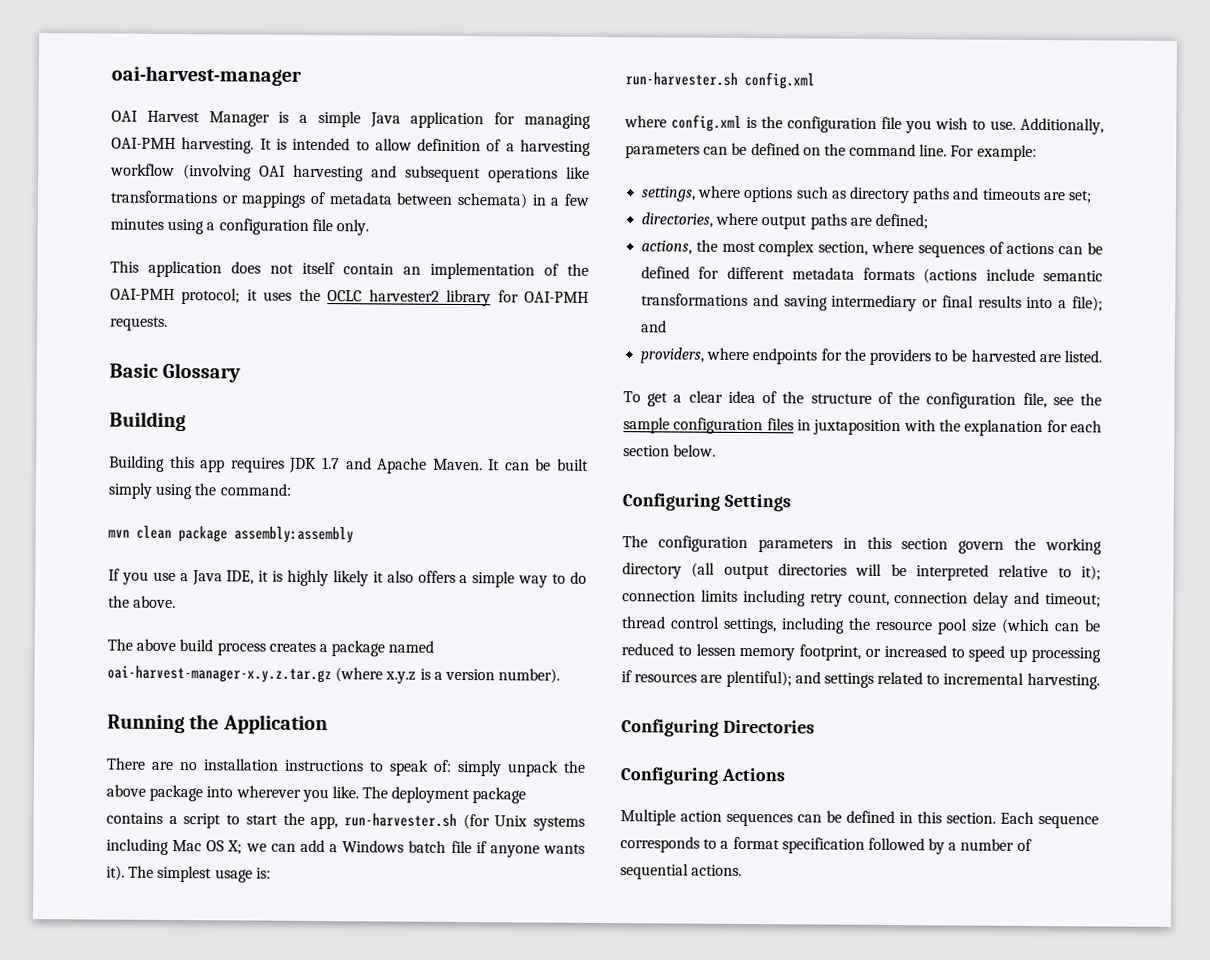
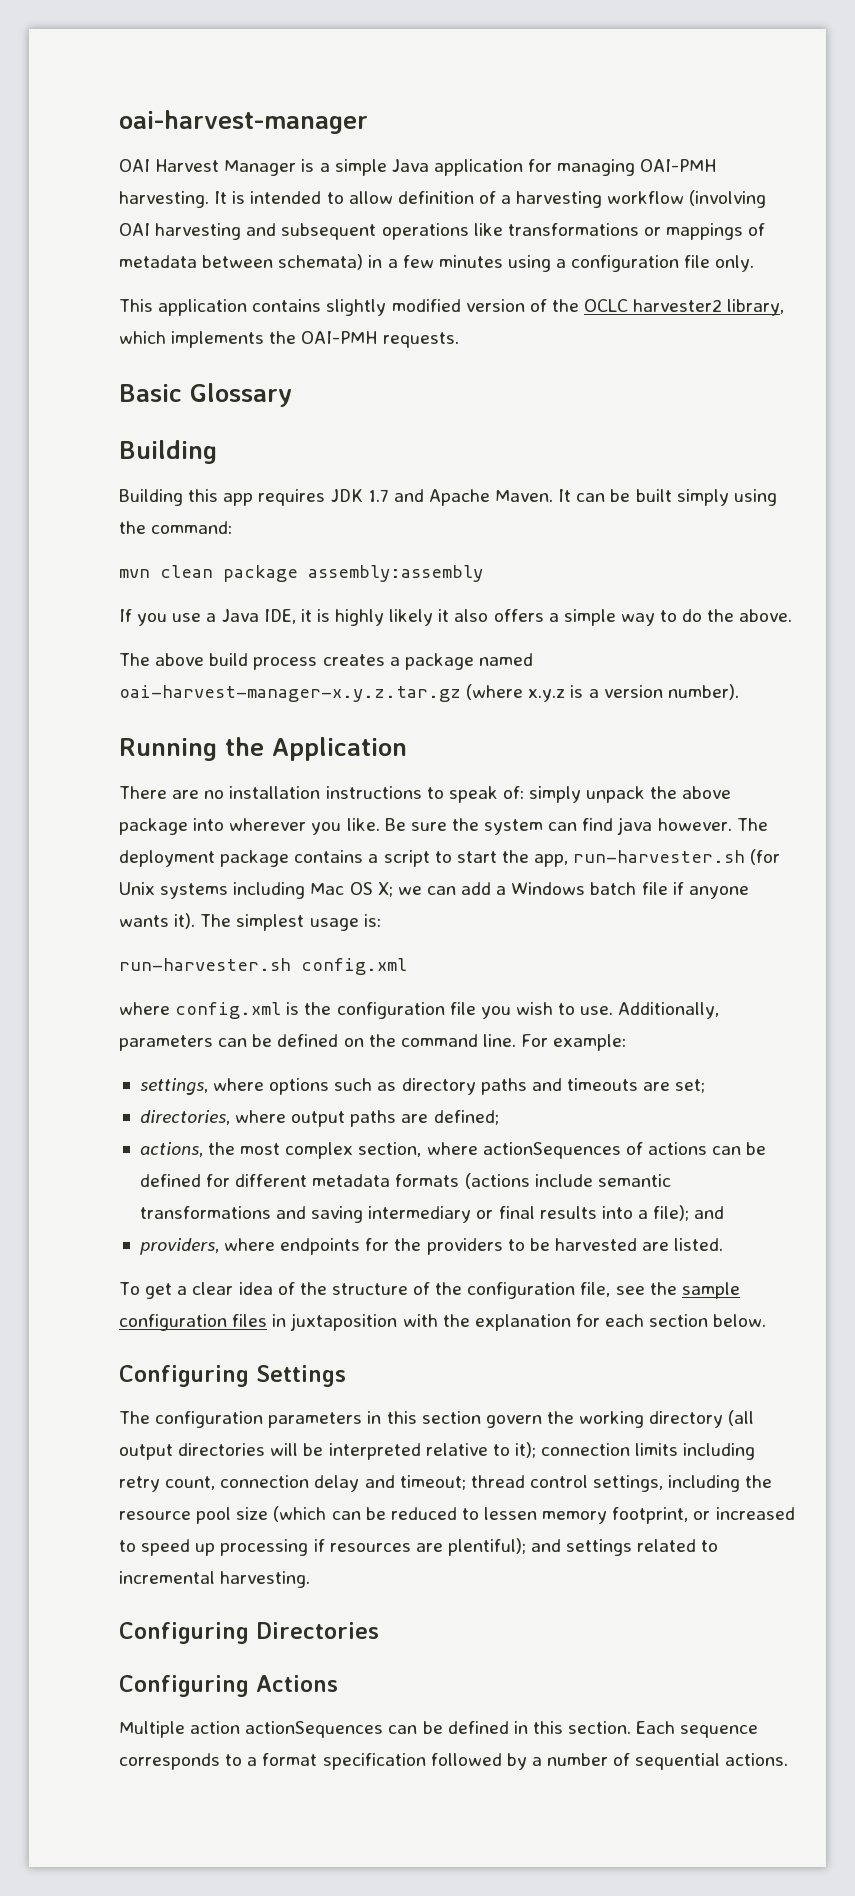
[231,261,589,280] [110,288,519,307] does not itself contain an implementation of the OAI-PMH protocol; it uses the OCLC harvester2 library for -> [252,299,785,316] [119,331,297,348] contains slightly modified version of the OCLC harvester2 library, which implements the
(359, 792) none -> [384,817,732,835] Be sure the system can find java however.
[917,244,985,258] sequences -> [482,1142,621,1159] actionSequences
[726,812,793,827] sequences -> [245,1721,384,1738] actionSequences

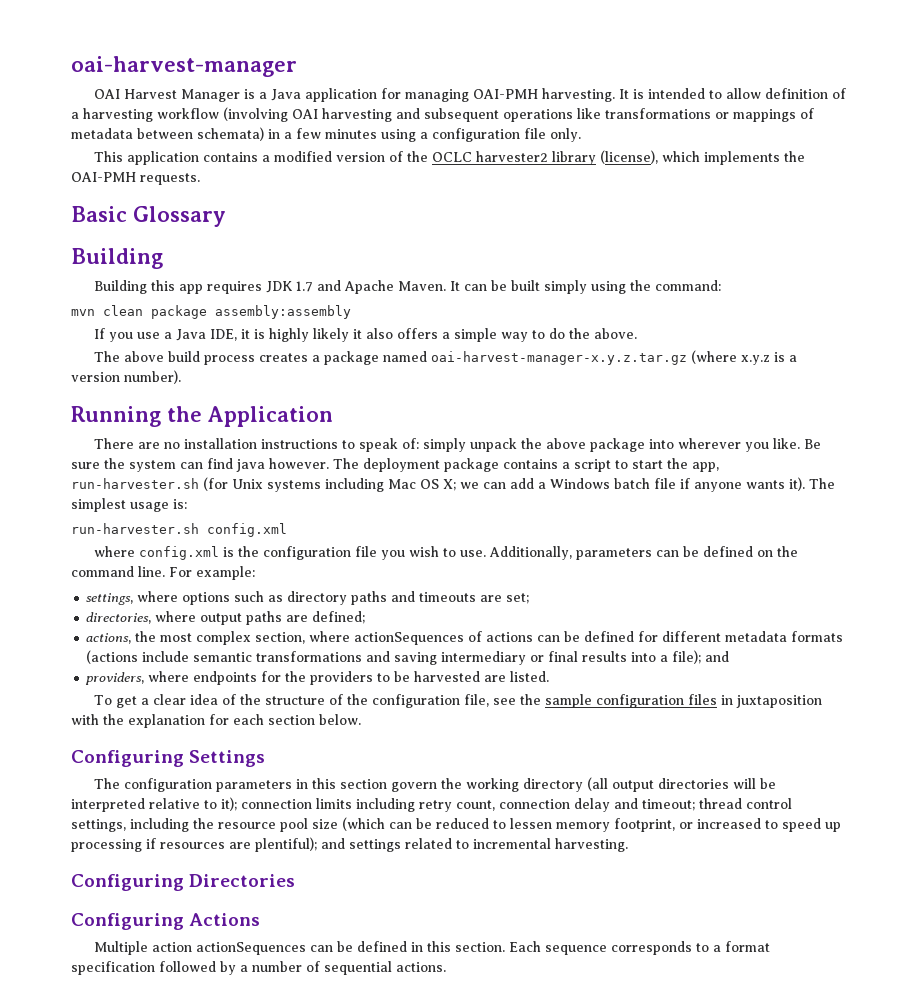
[334,159,387,176] simple -> (267, 95) none
[326,299,387,316] slightly -> [261,155,270,162] a
[727,299,785,316] library, -> [551,150,658,165] library (license),

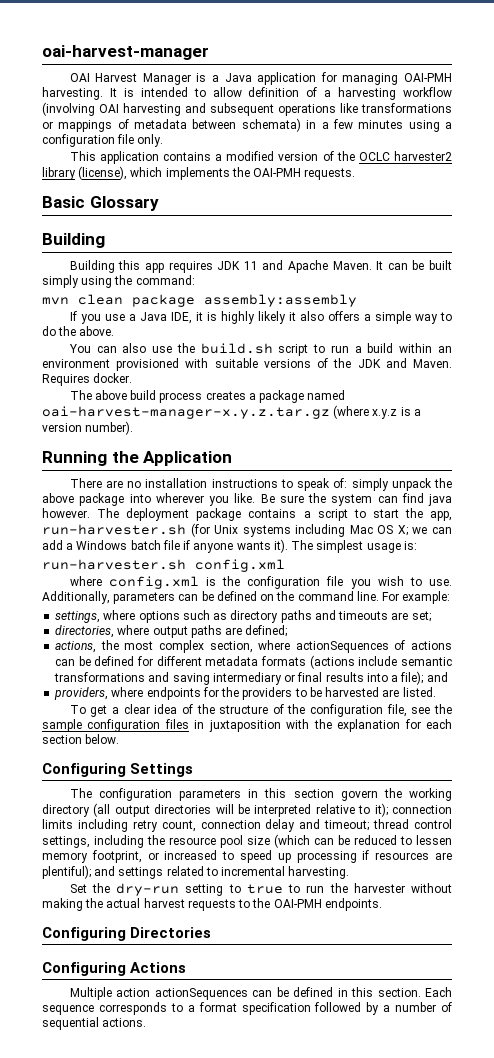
[295,281,313,292] 1.7 -> [243,261,258,270] 11
(637, 333) none -> [68,343,452,356] [42,358,453,371] [42,373,133,386] // You can also use the build.sh script to run a build within an environment provisioned with suitable versions of the JDK and Maven. Requires docker.
(628, 845) none -> [69,883,453,896] [42,898,382,911] // Set the dry-run setting to true to run the harvester without making the actual harvest requests to the OAI-PMH endpoints.

